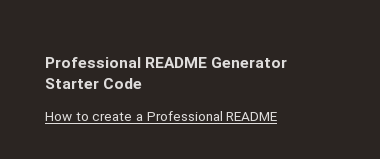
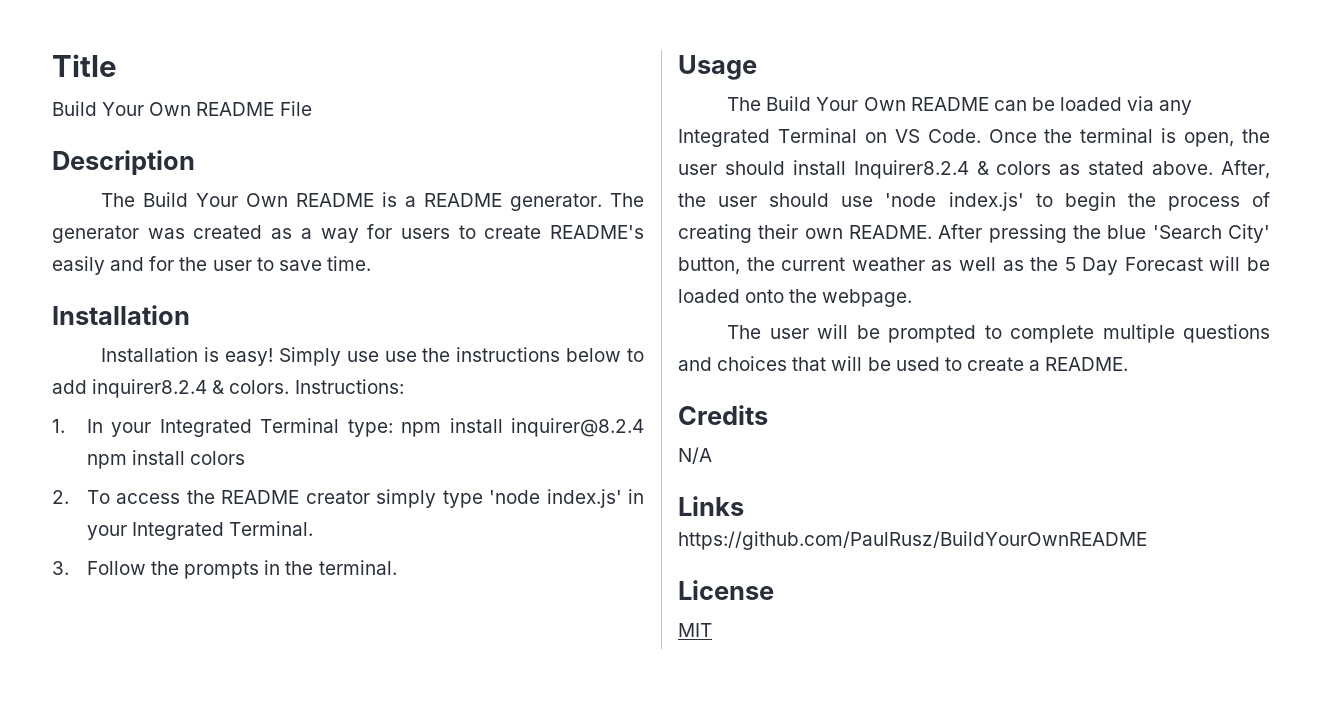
[45,57,288,68] [45,78,143,89] [45,111,278,121] Professional README Generator Starter Code // How to create a Professional README -> [52,54,117,77] [52,101,312,116] [52,150,195,175] [101,192,644,211] [52,224,644,243] [52,256,371,275] [52,305,190,325] [101,347,645,366] [52,379,404,398] [52,418,644,437] [86,450,246,469] [52,489,645,508] [86,521,314,540] [52,560,397,579] [678,55,757,80] [727,96,1193,115] [678,128,1270,147] [678,160,1270,179] [678,192,1270,211] [678,224,1270,243] [678,256,1270,275] [678,289,913,307] [727,324,1270,343] [678,356,1129,371] [678,405,768,425] [678,447,712,464] [678,496,744,516] [678,531,1147,550] [678,580,774,600] [678,623,712,637] Title // Build Your Own README File // Description // The Build Your Own README is a README generator. The generator was created as a way for users to create README's easily and for the user to save time. // Installation // Installation is easy! Simply use use the instructions below to add inquirer8.2.4 & colors. Instructions: // 1. In your Integrated Terminal type: npm install inquirer@8.2.4 npm install colors // 2. To access the README creator simply type 'node index.js' in your Integrated Terminal. // 3. Follow the prompts in the terminal. // Usage // The Build Your Own README can be loaded via any Integrated Terminal on VS Code. Once the terminal is open, the user should install Inquirer8.2.4 & colors as stated above. After, the user should use 'node index.js' to begin the process of creating their own README. After pressing the blue 'Search City' button, the current weather as well as the 5 Day Forecast will be loaded onto the webpage. // The user will be prompted to complete multiple questions and choices that will be used to create a README. // Credits // N/A // Links // https://github.com/PaulRusz/BuildYourOwnREADME // License // MIT

